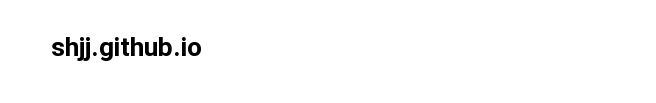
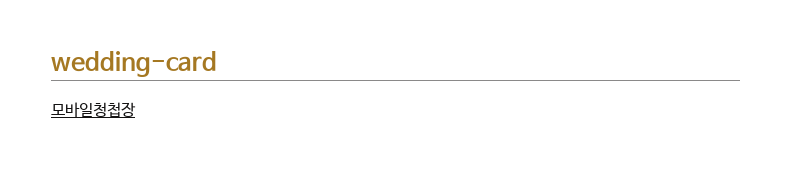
[51,37,202,61] shjj.github.io -> [51,51,217,77] [51,102,136,117] wedding-card // 모바일청첩장

